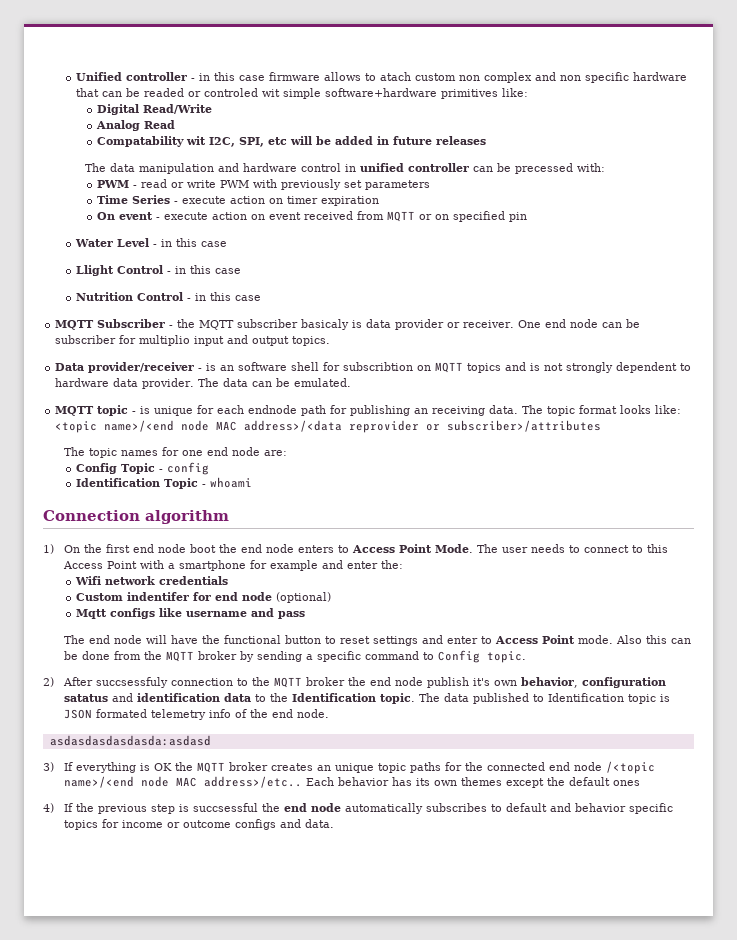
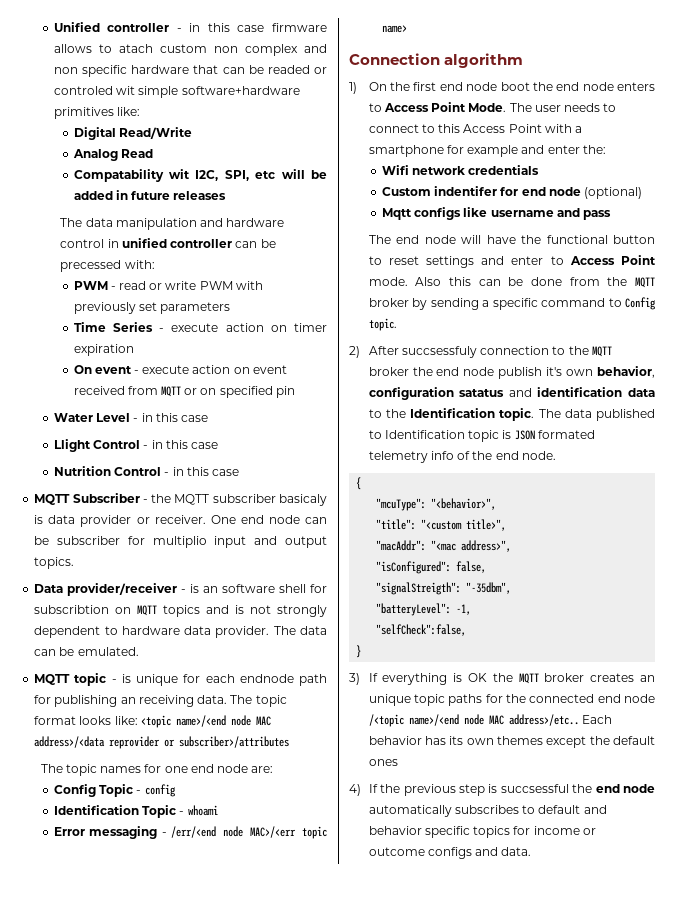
(252, 482) none -> [53,826,328,839] [381,25,407,33] // Error messaging - /err/<end node MAC>/<err topic name>
[49,735,211,746] asdasdasdasdasda:asdasd -> [356,477,362,490] [376,498,497,511] [376,519,507,531] [376,540,512,552] [376,561,487,574] [376,582,512,595] [376,603,472,616] [376,624,467,636] [356,645,362,658] { // "mcuType": "<behavior>", // "title": "<custom title>", // "macAddr": "<mac address>", // "isConfigured": false, // "signalStreigth": "-35dbm", // "batteryLevel": -1, // "selfCheck":false, // }

